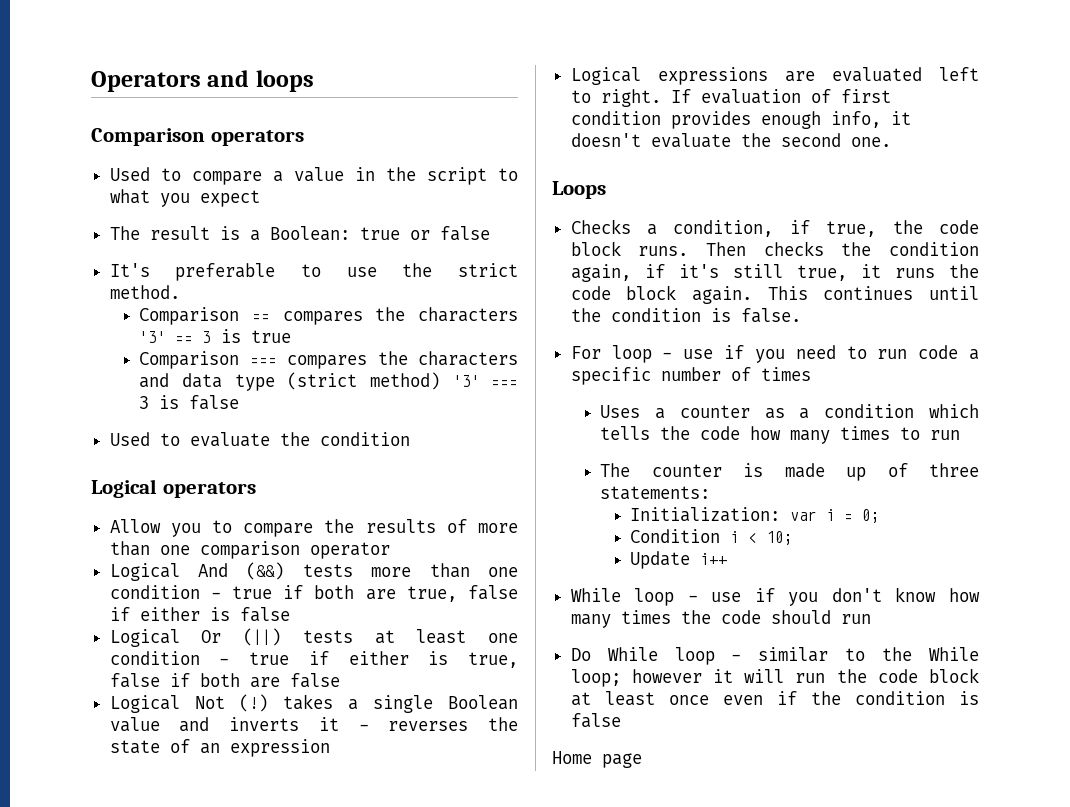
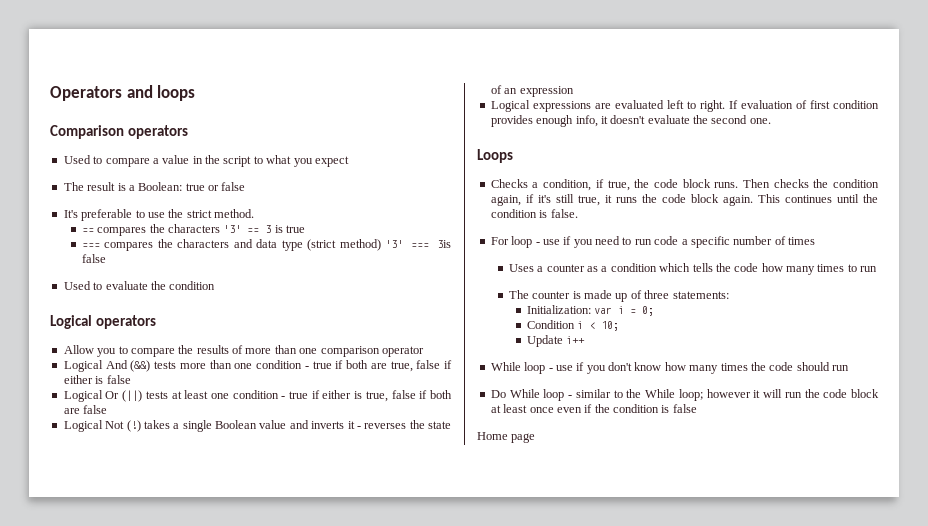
[139,307,240,325] Comparison -> (254, 213) none
[139,351,240,369] Comparison -> (306, 229) none
[139,395,180,409] 3 is -> [437,240,451,248] 3is

